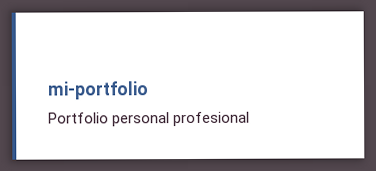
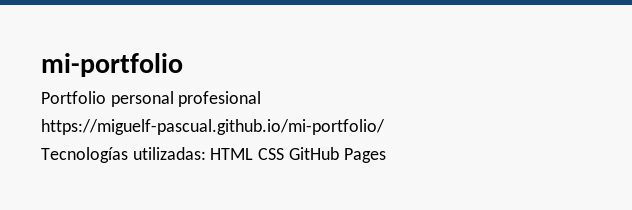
(251, 119) none -> [41,119,385,135] [41,147,386,163] // https://miguelf-pascual.github.io/mi-portfolio/ // Tecnologías utilizadas: HTML CSS GitHub Pages

